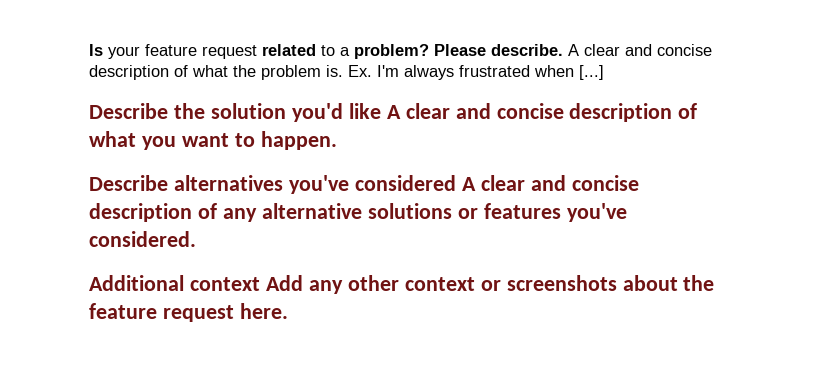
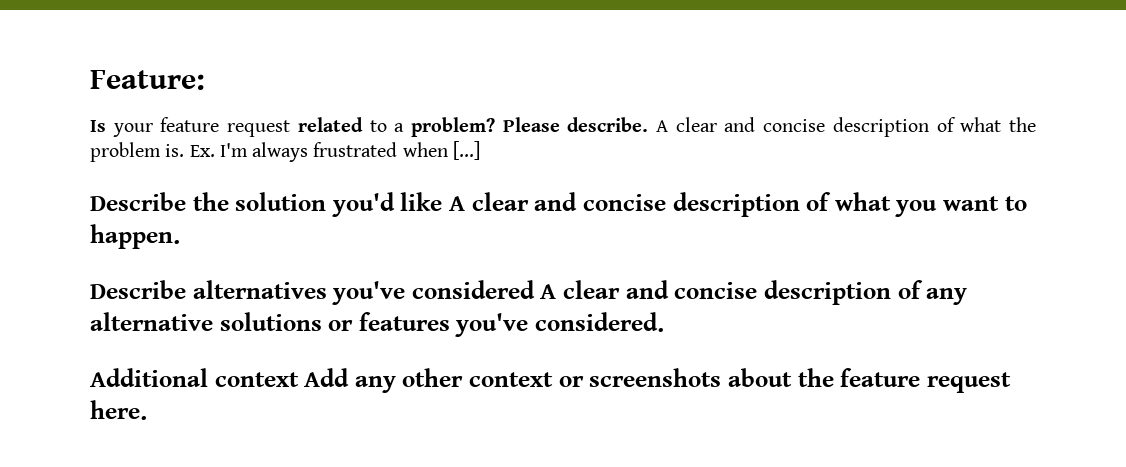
(89, 50) none -> [90,70,205,90] Feature: //

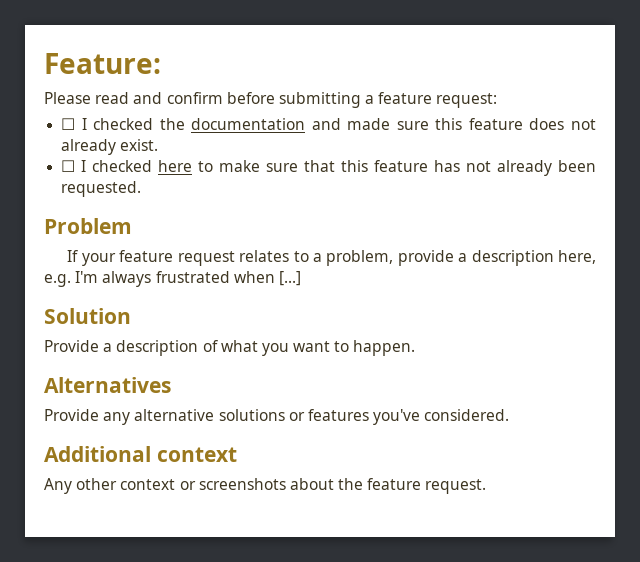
[90,120,106,132] Is -> [44,92,498,108] [61,118,597,130] [61,139,159,155] [61,160,596,176] [61,181,142,197] [44,218,132,234] [67,250,79,262] Please read and confirm before submitting a feature request: // ☐ I checked the documentation and made sure this feature does not already exist. // ☐ I checked here to make sure that this feature has not already been requested. // Problem // If
[297,117,363,132] related -> [239,250,290,262] relates
[410,117,1037,137] [90,142,215,162] problem? Please describe. A clear and concise description of what the problem is. Ex. -> [326,250,596,266] [44,274,71,287] problem, provide a description here, e.g.
[90,192,666,217] Describe the solution you'd like A clear and concise -> [44,308,131,324] [44,340,113,352] Solution // Provide a
[90,280,923,305] Describe alternatives you've considered A clear and concise description of -> [44,377,171,393] [44,409,99,421] Alternatives // Provide
[304,368,396,393] Add any -> [44,478,72,494] // Any
[926,372,1011,393] [90,400,147,420] request here. -> [425,479,487,494] request.

